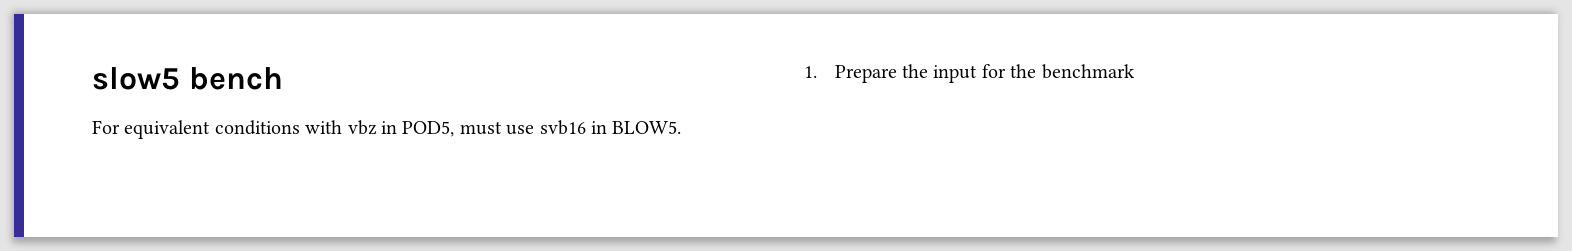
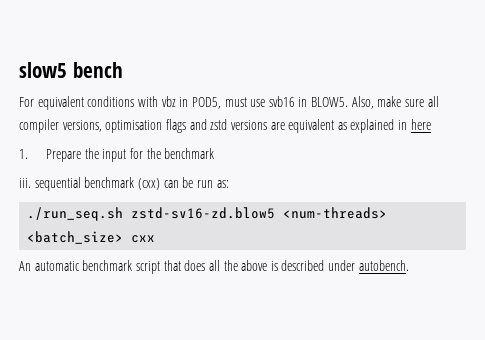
(682, 127) none -> [351,96,439,109] [19,119,431,133] Also, make sure all compiler versions, optimisation flags and zstd versions are equivalent as explained in here
(1135, 71) none -> [19,177,229,191] [27,207,388,221] [27,231,156,244] [19,260,409,274] // iii. sequential benchmark (cxx) can be run as: // ./run_seq.sh zstd-sv16-zd.blow5 <num-threads> <batch_size> cxx // An automatic benchmark script that does all the above is described under autobench.

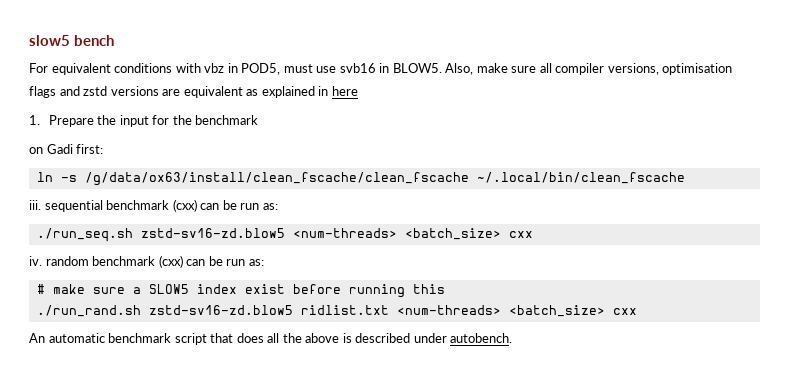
(215, 153) none -> [29,144,104,154] [36,172,685,186] // on Gadi first: // ln -s /g/data/ox63/install/clean_fscache/clean_fscache ~/.local/bin/clean_fscache
(156, 239) none -> [29,255,264,268] [36,284,445,298] [36,305,637,317] // iv. random benchmark (cxx) can be run as: // # make sure a SLOW5 index exist before running this // ./run_rand.sh zstd-sv16-zd.blow5 ridlist.txt <num-threads> <batch_size> cxx

